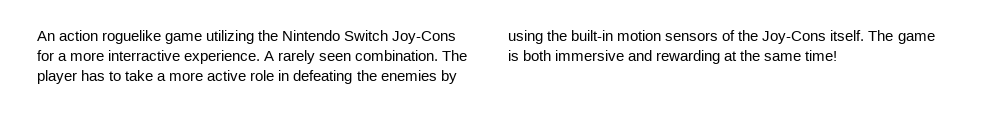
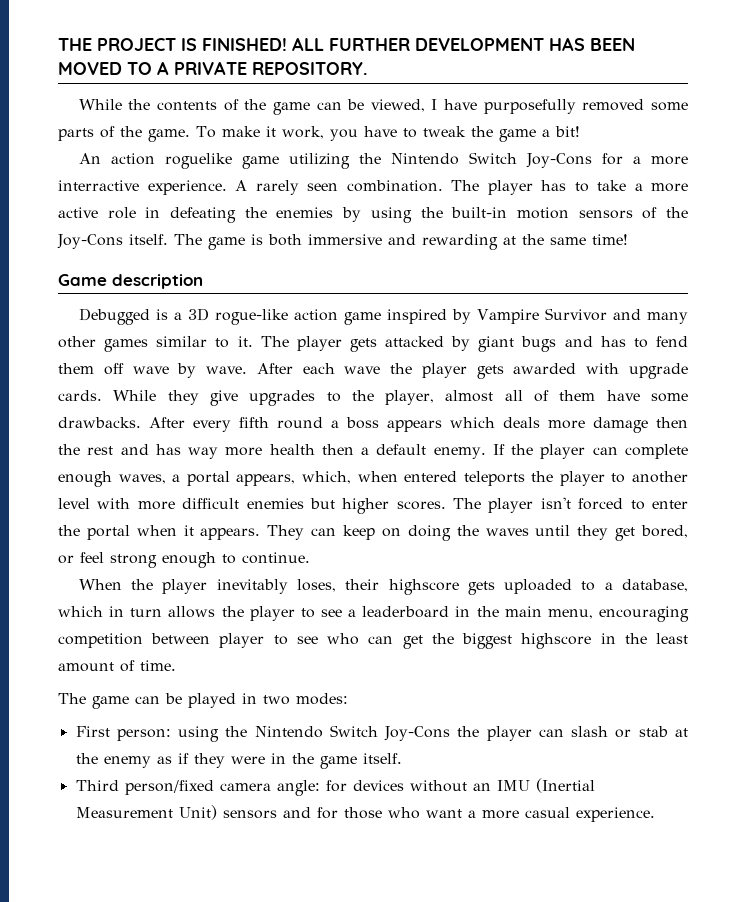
(37, 36) none -> [58,37,635,51] [58,61,367,75] [78,99,689,115] [58,126,580,142] THE PROJECT IS FINISHED! ALL FURTHER DEVELOPMENT HAS BEEN MOVED TO A PRIVATE REPOSITORY. // While the contents of the game can be viewed, I have purposefully removed some parts of the game. To make it work, you have to tweak the game a bit! //
(838, 55) none -> [58,274,203,289] [78,308,688,325] [58,336,688,352] [58,363,688,379] [58,390,688,406] [58,417,688,433] [58,444,689,459] [58,471,688,487] [58,497,688,514] [58,525,689,541] [58,552,310,568] [78,579,689,595] [58,606,690,622] [58,633,689,649] [58,660,176,672] [58,693,348,709] [75,725,688,742] [75,753,402,769] [75,778,595,796] [75,805,655,822] // Game description // Debugged is a 3D rogue-like action game inspired by Vampire Survivor and many other games similar to it. The player gets attacked by giant bugs and has to fend them off wave by wave. After each wave the player gets awarded with upgrade cards. While they give upgrades to the player, almost all of them have some drawbacks. After every fifth round a boss appears which deals more damage then the rest and has way more health then a default enemy. If the player can complete enough waves, a portal appears, which, when entered teleports the player to another level with more difficult enemies but higher scores. The player isn't forced to enter the portal when it appears. They can keep on doing the waves until they get bored, or feel strong enough to continue. // When the player inevitably loses, their highscore gets uploaded to a database, which in turn allows the player to see a leaderboard in the main menu, encouraging competition between player to see who can get the biggest highscore in the least amount of time. // The game can be played in two modes: // First person: using the Nintendo Switch Joy-Cons the player can slash or stab at the enemy as if they were in the game itself. // Third person/fixed camera angle: for devices without an IMU (Inertial Measurement Unit) sensors and for those who want a more casual experience.

